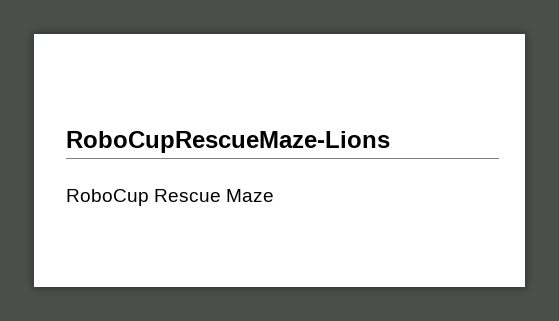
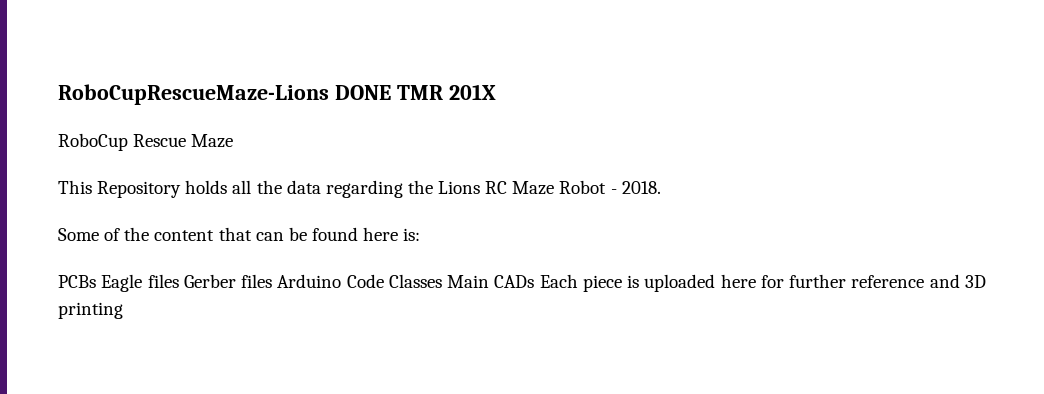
(390, 142) none -> [334,84,496,100] DONE TMR 201X
(275, 195) none -> [58,180,661,198] [58,227,421,241] [58,274,987,292] [58,302,123,319] // This Repository holds all the data regarding the Lions RC Maze Robot - 2018. // Some of the content that can be found here is: // PCBs Eagle files Gerber files Arduino Code Classes Main CADs Each piece is uploaded here for further reference and 3D printing

